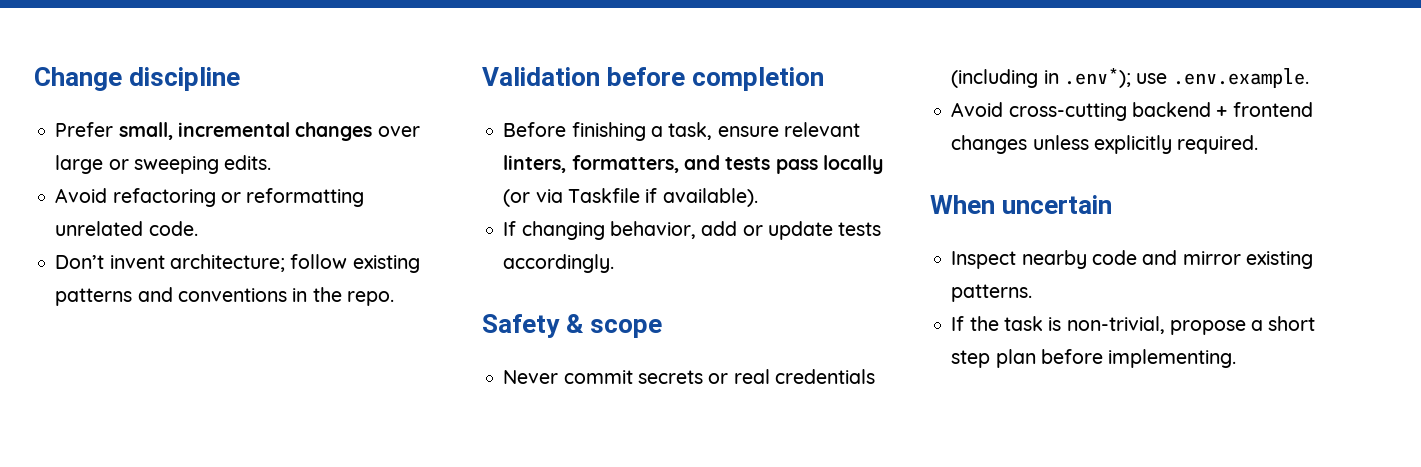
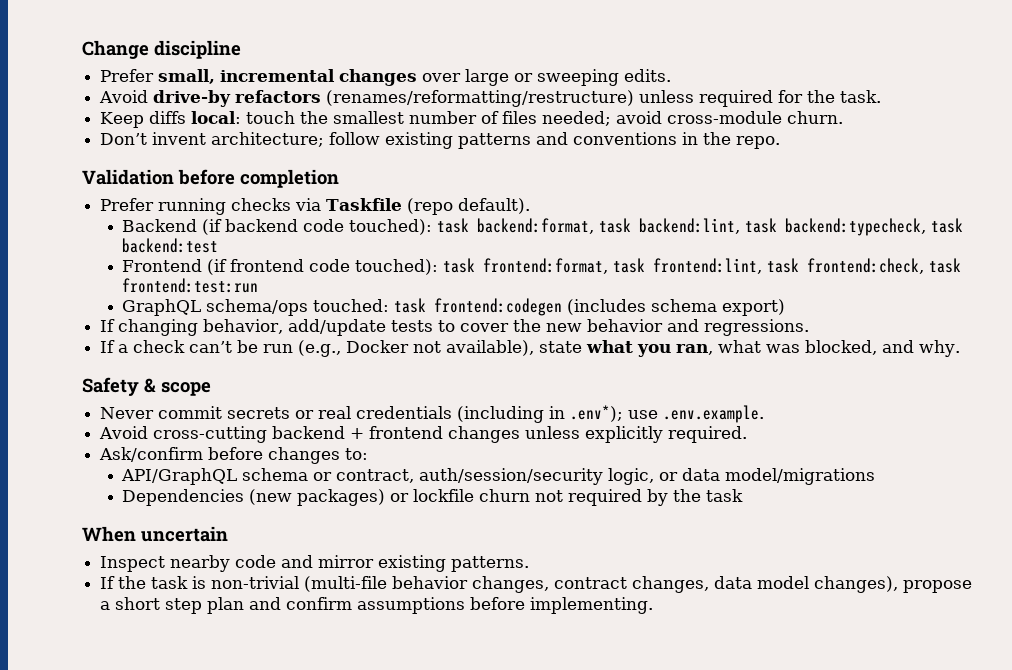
[112,188,365,207] [55,221,198,236] refactoring or reformatting unrelated code. -> [153,90,882,107] [100,111,844,128] drive-by refactors (renames/reformatting/restructure) unless required for the task. // Keep diffs local: touch the smallest number of files needed; avoid cross-module churn.
[503,122,860,141] [503,155,883,174] [503,188,758,207] [503,221,882,240] [503,254,615,273] Before finishing a task, ensure relevant linters, formatters, and tests pass locally (or via Taskfile if available). // If changing behavior, add or update tests accordingly. -> [100,198,531,215] [122,218,964,236] [122,238,219,253] [122,258,962,275] [122,278,259,293] [122,298,786,316] [100,319,810,336] [100,340,961,357] Prefer running checks via Taskfile (repo default). // Backend (if backend code touched): task backend:format, task backend:lint, task backend:typecheck, task backend:test // Frontend (if frontend code touched): task frontend:format, task frontend:lint, task frontend:check, task frontend:test:run // GraphQL schema/ops touched: task frontend:codegen (includes schema export) // If changing behavior, add/update tests to cover the new behavior and regressions. // If a check can’t be run (e.g., Docker not available), state what you ran, what was blocked, and why.
(1259, 144) none -> [99,447,369,464] [121,468,876,485] [122,489,744,506] // Ask/confirm before changes to: // API/GraphQL schema or contract, auth/session/security logic, or data model/migrations // Dependencies (new packages) or lockfile churn not required by the task
[1066,316,1165,334] non-trivial, -> [211,576,899,593] non-trivial (multi-file behavior changes, contract changes, data model changes),
(1036, 358) none -> [249,597,466,614] and confirm assumptions

